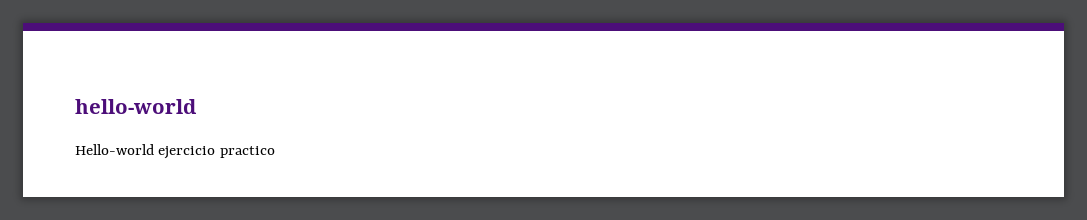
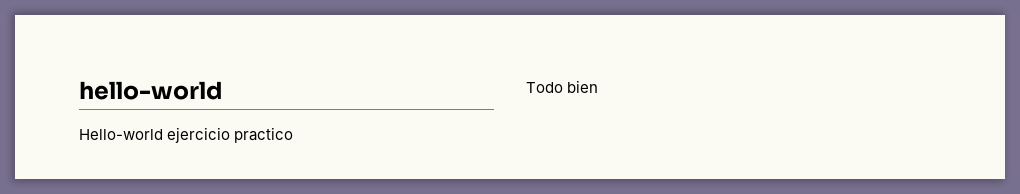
(275, 152) none -> [526,80,599,93] // Todo bien

